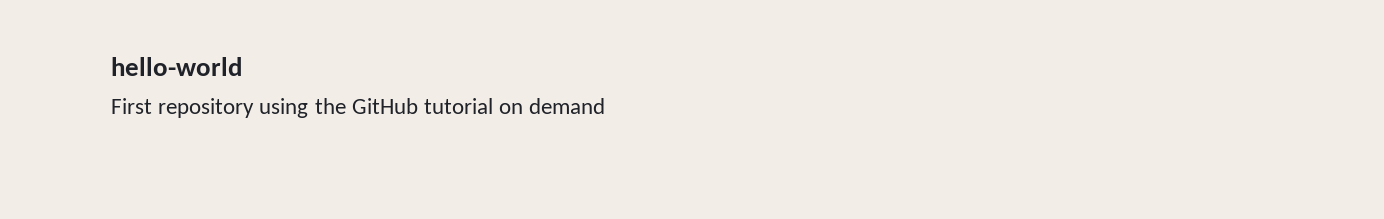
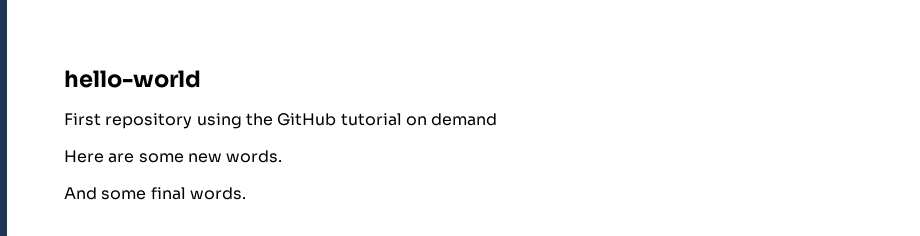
(606, 106) none -> [64,150,283,163] [64,187,246,200] // Here are some new words. // And some final words.

